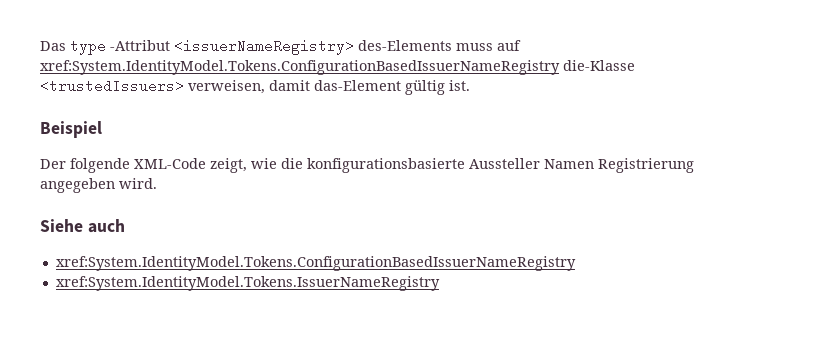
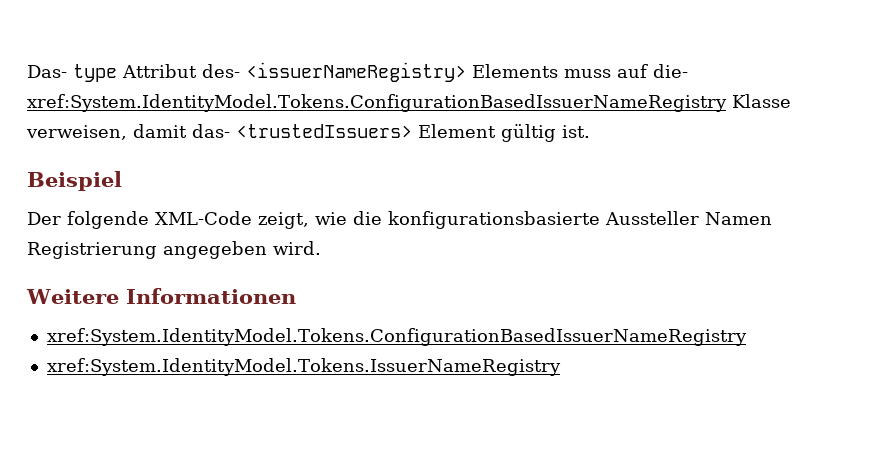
[40,39,521,55] [40,60,635,75] [40,79,401,94] Das type -Attribut <issuerNameRegistry> des-Elements muss auf xref:System.IdentityModel.Tokens.ConfigurationBasedIssuerNameRegistry die-Klasse <trustedIssuers> verweisen, damit das-Element -> [27,62,688,82] [27,94,791,112] [26,124,496,140] Das- type Attribut des- <issuerNameRegistry> Elements muss auf die- xref:System.IdentityModel.Tokens.ConfigurationBasedIssuerNameRegistry Klasse verweisen, damit das- <trustedIssuers> Element
[40,219,125,233] Siehe auch -> [26,288,296,304] Weitere Informationen

